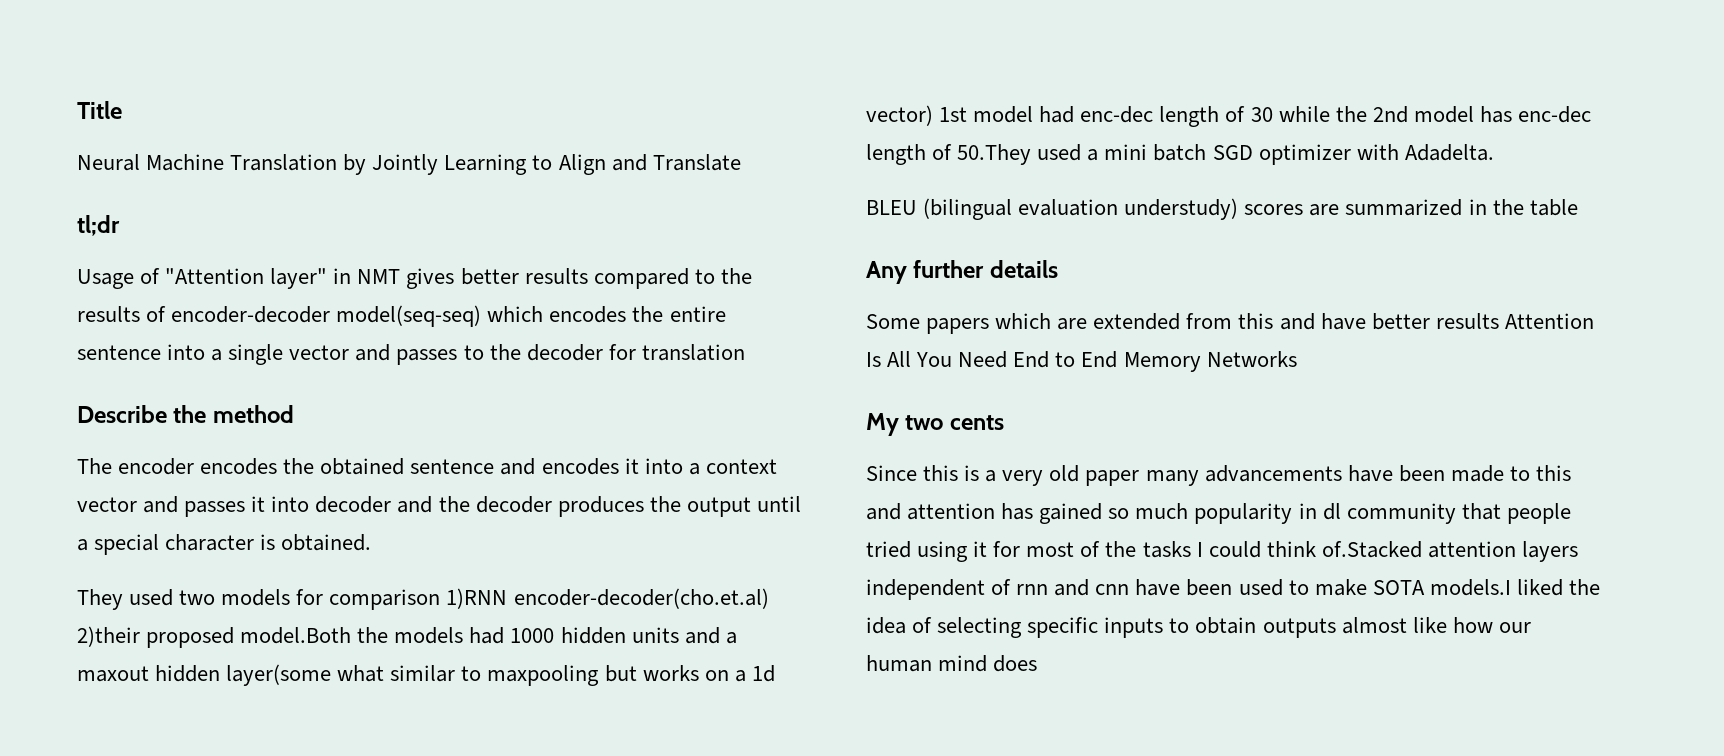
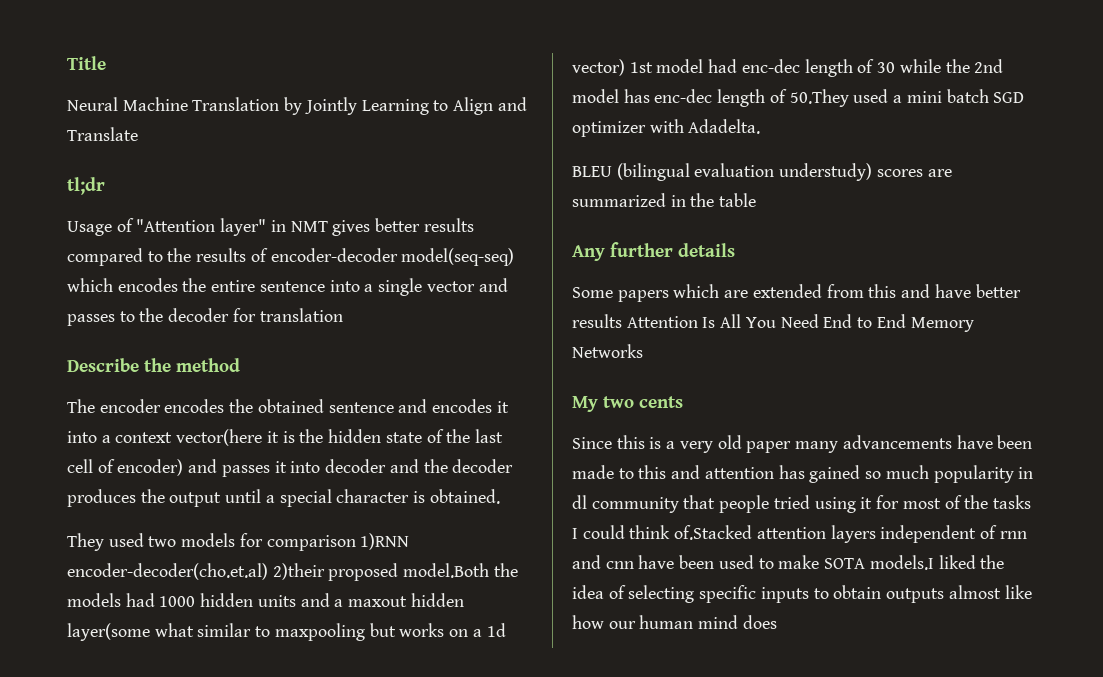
[77,497,137,512] vector -> [176,429,503,446] [67,459,184,476] vector(here it is the hidden state of the last cell of encoder)

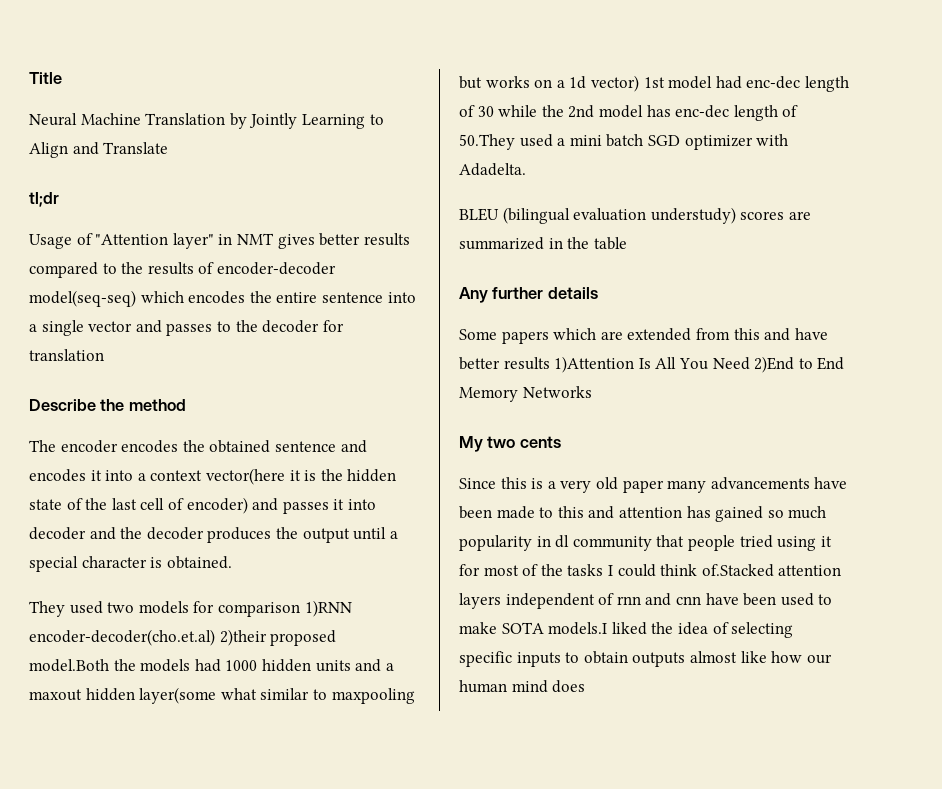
[626,316,698,328] Attention -> [554,356,635,373] 1)Attention
[823,314,853,328] End -> [754,356,795,373] 2)End

